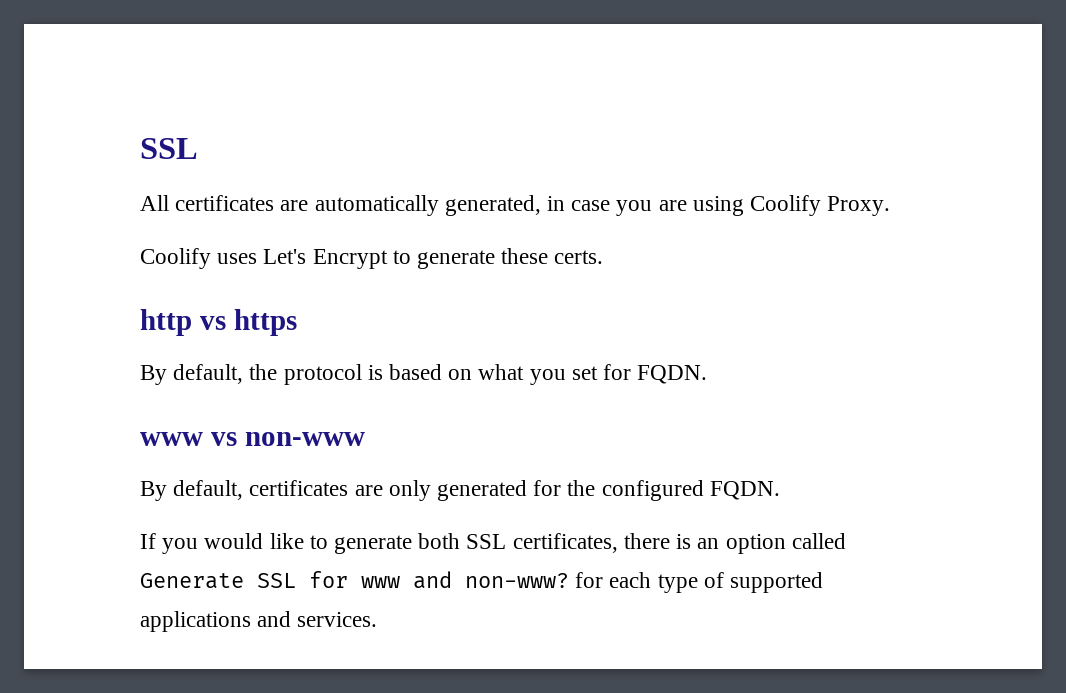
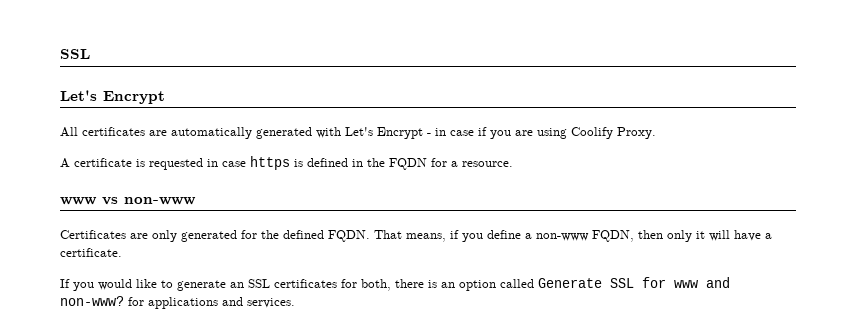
[140,138,198,159] SSL -> [60,49,90,59] [60,90,165,104] SSL // Let's Encrypt
[444,195,611,216] generated, in case -> [256,127,487,139] generated with Let's Encrypt - in case if
[140,248,604,269] [140,309,297,336] [140,364,708,385] Coolify uses Let's Encrypt to generate these certs. // http vs https // By default, the protocol is based on what you set for FQDN. -> [60,156,513,170] A certificate is requested in case https is defined in the FQDN for a resource.
[140,480,349,501] By default, certificates -> [60,230,126,239] Certificates
[601,480,780,501] configured FQDN. -> [283,230,772,242] [60,248,122,257] defined FQDN. That means, if you define a non-www FQDN, then only it will have a certificate.
[418,533,618,553] both SSL certificates, -> [230,279,391,291] an SSL certificates for both,
[609,572,824,593] each type of supported -> (144, 301) none

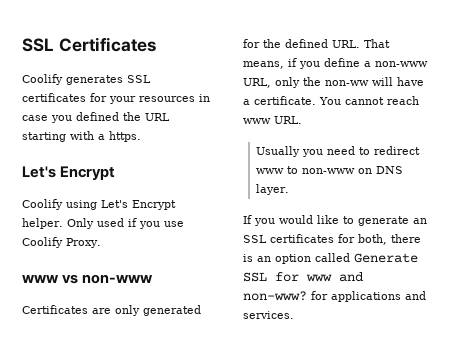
[60,49,90,59] [60,90,165,104] [60,127,656,139] [60,156,513,170] SSL // Let's Encrypt // All certificates are automatically generated with Let's Encrypt - in case if you are using Coolify Proxy. // A certificate is requested in case https is defined in the FQDN for a resource. -> [22,37,156,52] [22,74,151,85] [22,93,210,104] [22,112,170,123] [22,131,141,142] [22,166,116,180] [22,199,176,210] [22,218,184,229] [22,237,101,248] SSL Certificates // Coolify generates SSL certificates for your resources in case you defined the URL starting with a https. // Let's Encrypt // Coolify using Let's Encrypt helper. Only used if you use Coolify Proxy.
[328,230,370,242] FQDN. -> [332,40,360,48] URL.
[592,230,705,242] FQDN, then only it -> [243,77,369,88] URL, only the non-ww
(122, 252) none -> [319,96,419,105] [243,116,302,124] [255,146,420,157] [255,166,403,174] [255,184,289,195] You cannot reach www URL. // Usually you need to redirect www to non-www on DNS layer.

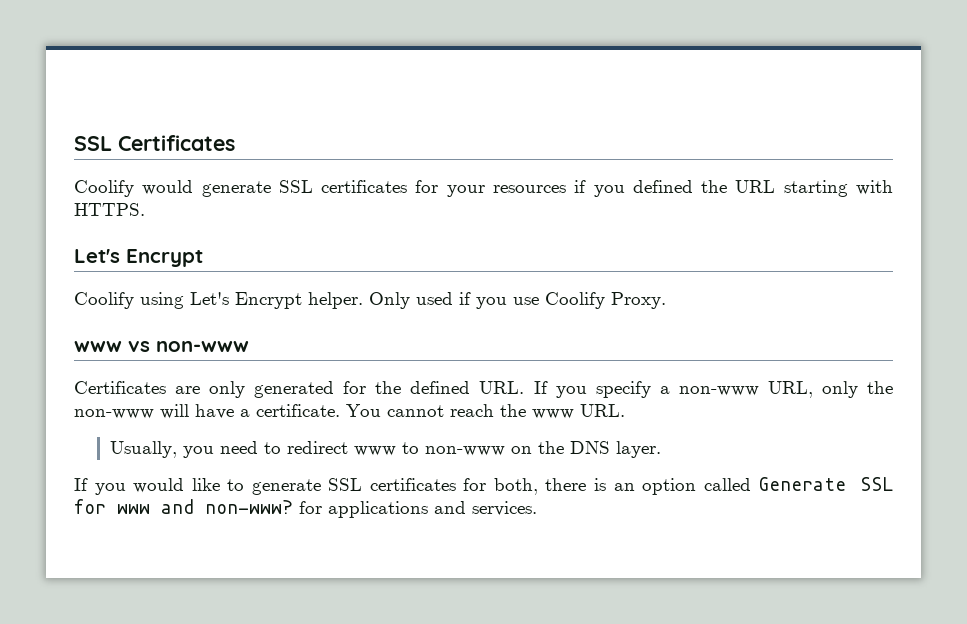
[66,75,123,85] generates -> [142,180,271,197] would generate
[199,94,210,102] [22,115,48,121] in case -> [574,180,587,193] if
[98,131,141,142] a https. -> [74,203,145,216] HTTPS.
[364,39,390,48] [243,58,360,69] That means, if you define -> [533,381,651,398] If you specify
[325,80,369,86] non-ww -> [74,409,154,419] non-www
(419, 100) none -> [500,404,526,417] the
[255,146,300,157] Usually -> [110,441,178,458] Usually,
(372, 171) none -> [538,441,565,454] the
[413,218,427,224] an -> (321, 487) none

